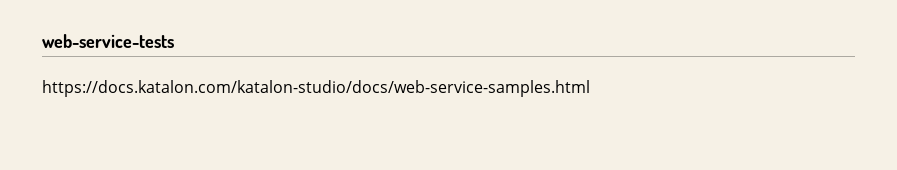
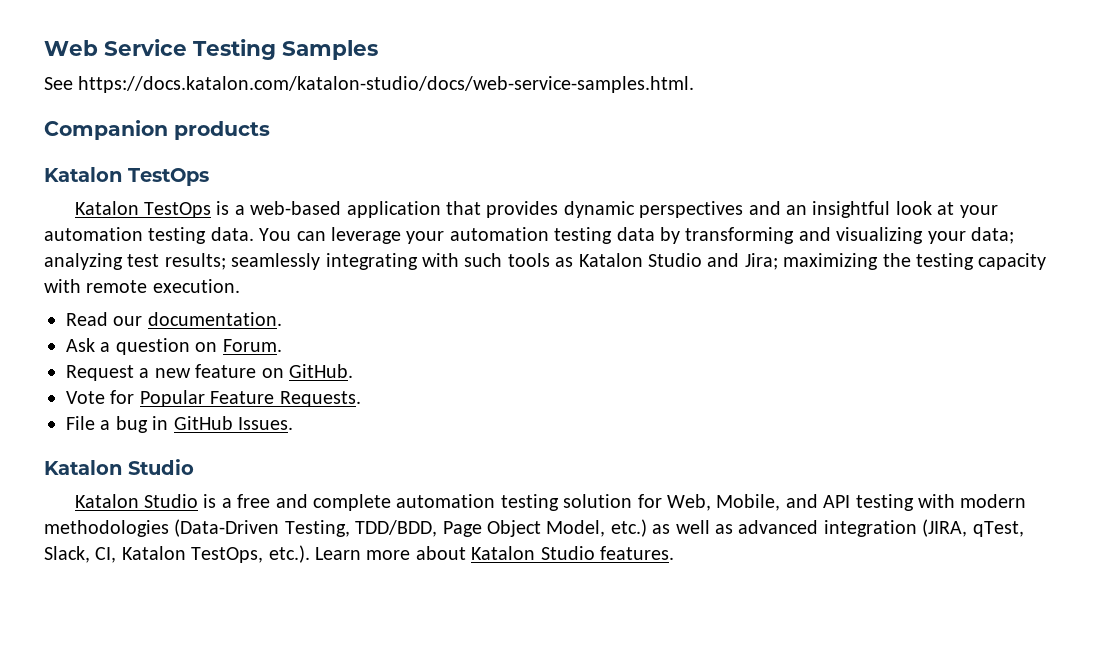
[42,34,174,48] [42,80,590,97] web-service-tests // https://docs.katalon.com/katalon-studio/docs/web-service-samples.html -> [44,39,378,60] [44,76,695,93] [44,120,270,140] [44,167,209,186] [74,201,998,218] [44,227,1014,244] [44,253,1047,270] [44,279,240,293] [66,312,282,326] [66,338,282,355] [66,364,353,381] [66,390,361,407] [66,416,293,433] [44,459,194,475] [74,494,1027,511] [44,519,1024,537] [44,545,674,563] Web Service Testing Samples // See https://docs.katalon.com/katalon-studio/docs/web-service-samples.html. // Companion products // Katalon TestOps // Katalon TestOps is a web-based application that provides dynamic perspectives and an insightful look at your automation testing data. You can leverage your automation testing data by transforming and visualizing your data; analyzing test results; seamlessly integrating with such tools as Katalon Studio and Jira; maximizing the testing capacity with remote execution. // Read our documentation. // Ask a question on Forum. // Request a new feature on GitHub. // Vote for Popular Feature Requests. // File a bug in GitHub Issues. // Katalon Studio // Katalon Studio is a free and complete automation testing solution for Web, Mobile, and API testing with modern methodologies (Data-Driven Testing, TDD/BDD, Page Object Model, etc.) as well as advanced integration (JIRA, qTest, Slack, CI, Katalon TestOps, etc.). Learn more about Katalon Studio features.

